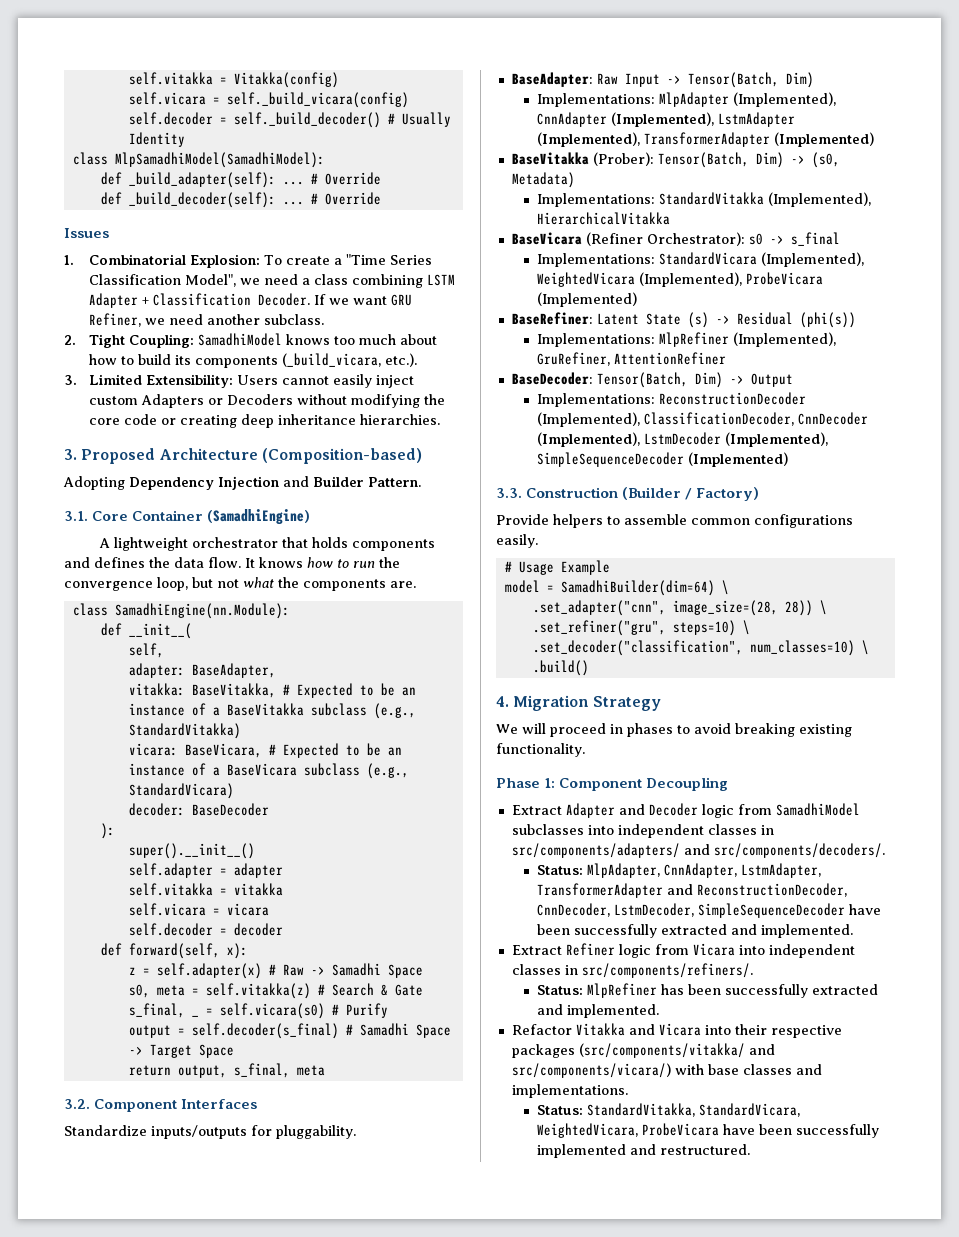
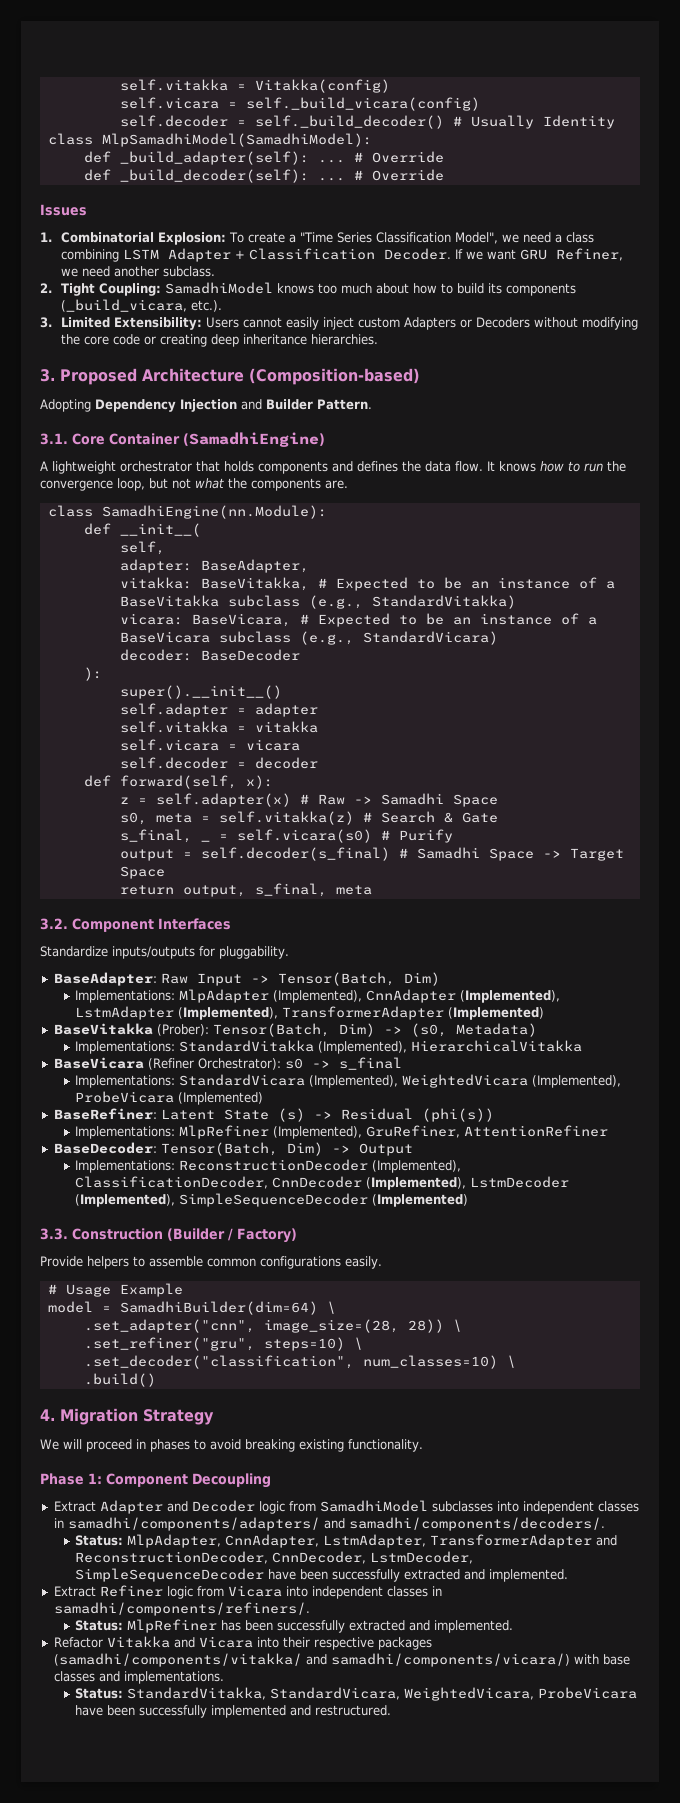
[511,843,885,858] src/components/adapters/ and src/components/decoders/. -> [67,1517,605,1531] samadhi/components/adapters/ and samadhi/components/decoders/.
[581,963,753,978] src/components/refiners/. -> [53,1602,310,1616] samadhi/components/refiners/.
[578,1043,775,1058] [511,1063,671,1078] (src/components/vitakka/ and src/components/vicara/) -> [53,1653,570,1667] (samadhi/components/vitakka/ and samadhi/components/vicara/)

